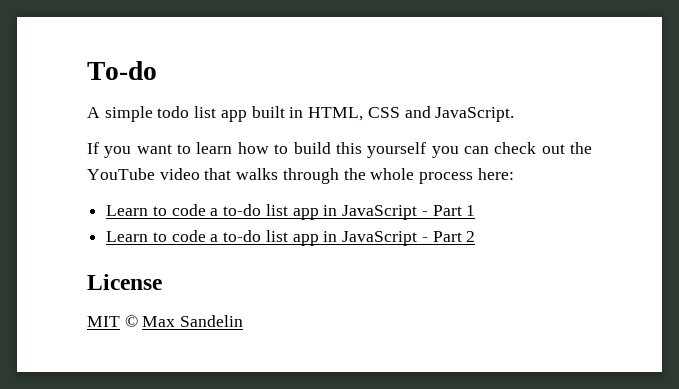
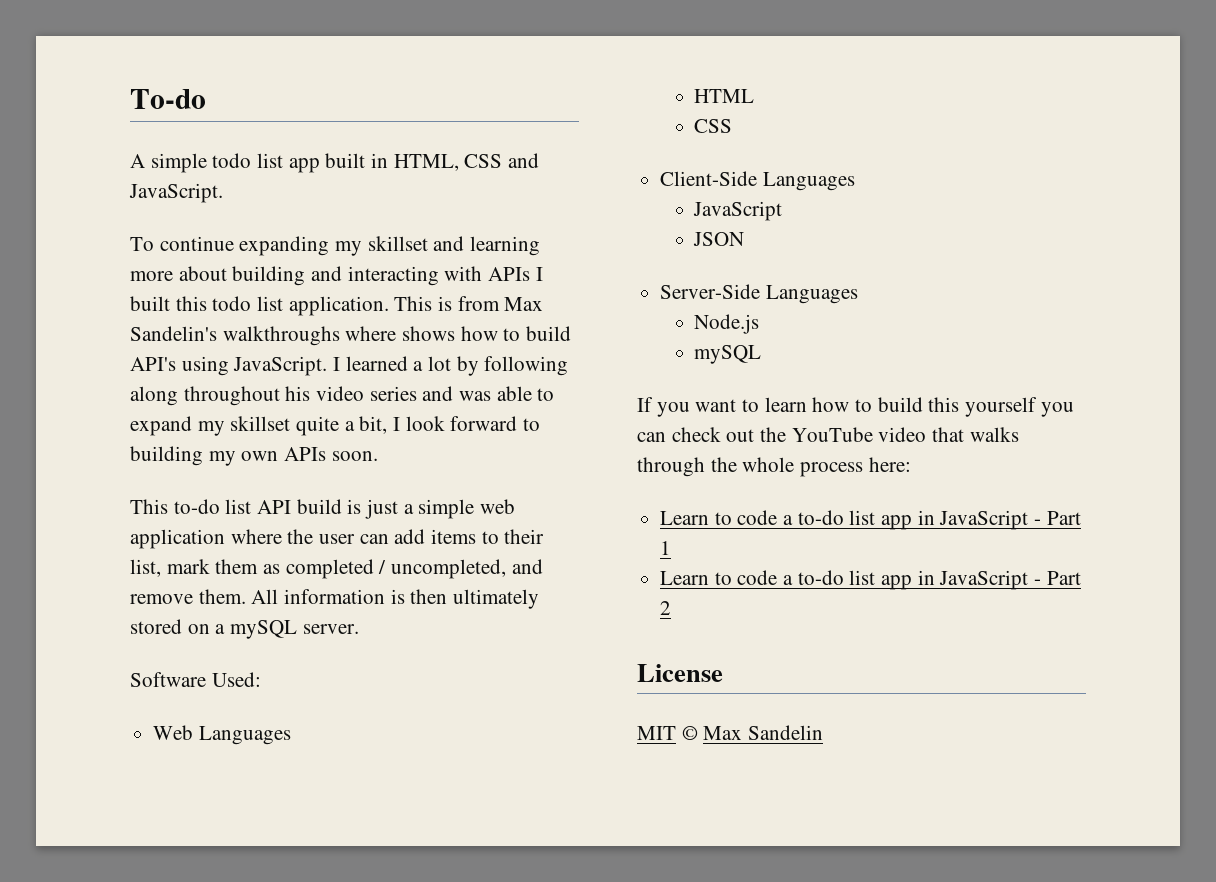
(515, 114) none -> [130,236,541,256] [130,266,543,286] [130,296,544,316] [130,326,572,346] [130,356,569,376] [130,386,555,406] [130,416,541,436] [130,446,378,466] [130,499,516,519] [130,529,545,549] [130,559,543,579] [130,589,540,609] [130,619,359,639] [130,672,261,687] [153,725,291,745] [694,89,755,103] [694,119,733,133] [660,171,855,191] [693,201,783,221] [693,232,745,246] [660,284,858,304] [694,314,760,334] [694,345,762,364] // To continue expanding my skillset and learning more about building and interacting with APIs I built this todo list application. This is from Max Sandelin's walkthroughs where shows how to build API's using JavaScript. I learned a lot by following along throughout his video series and was able to expand my skillset quite a bit, I look forward to building my own APIs soon. // This to-do list API build is just a simple web application where the user can add items to their list, mark them as completed / uncompleted, and remove them. All information is then ultimately stored on a mySQL server. // Software Used: // Web Languages // HTML // CSS // Client-Side Languages // JavaScript // JSON // Server-Side Languages // Node.js // mySQL

